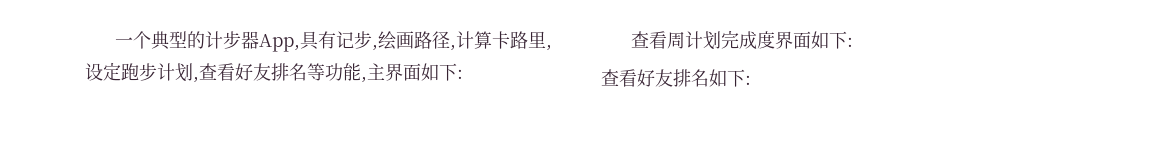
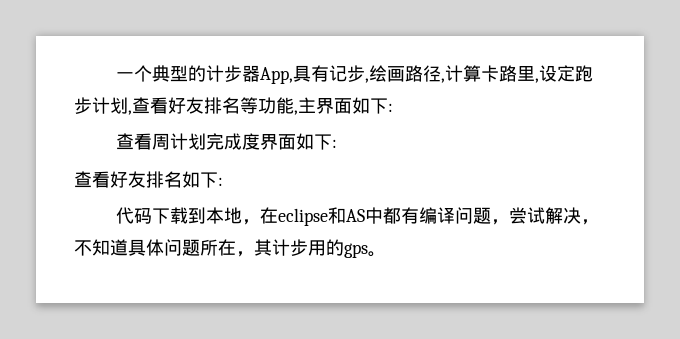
(751, 80) none -> [116,207,600,226] [74,239,386,258] // 代码下载到本地，在eclipse和AS中都有编译问题，尝试解决，不知道具体问题所在，其计步用的gps。

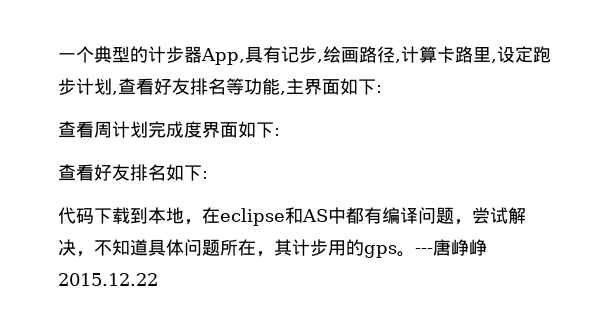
(386, 254) none -> [415,239,487,256] [58,273,158,286] ---唐峥峥2015.12.22

